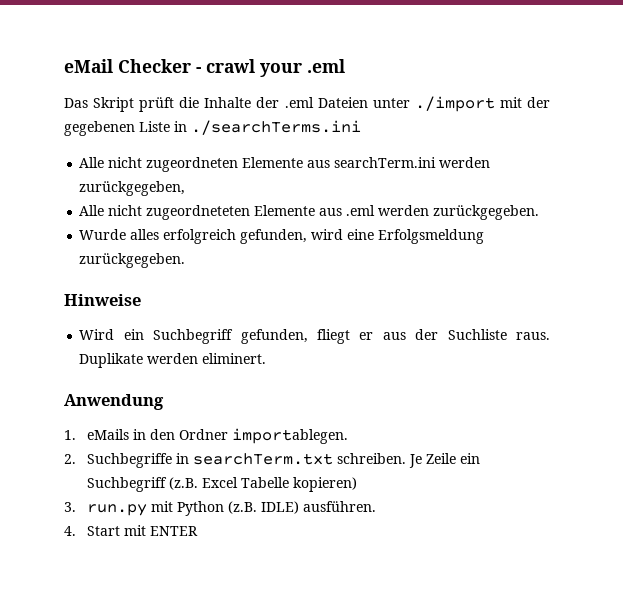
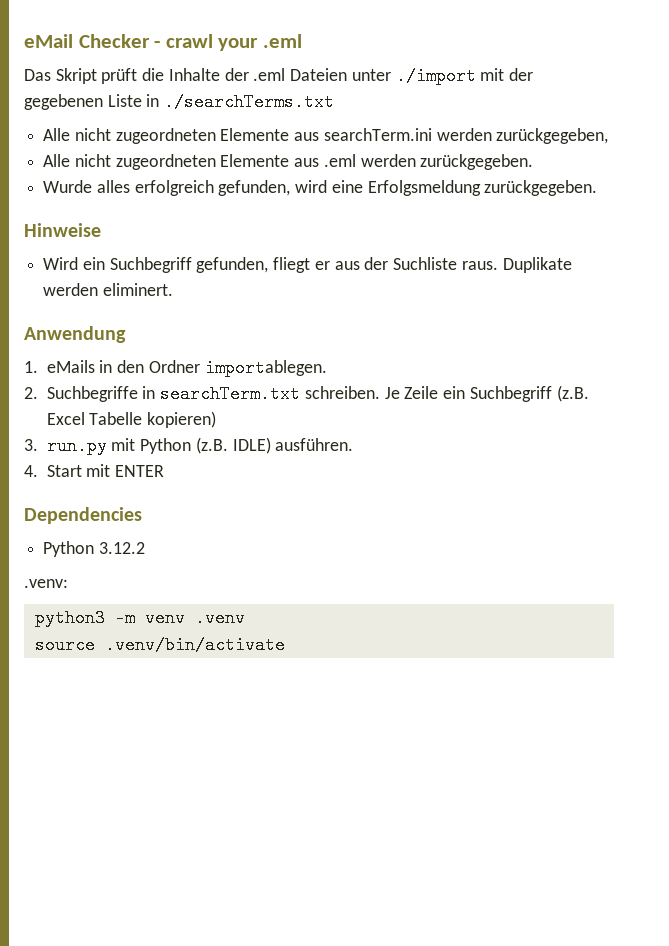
[191,120,361,135] ./searchTerms.ini -> [164,93,335,111] ./searchTerms.txt
[146,205,251,220] zugeordneteten -> [115,154,216,170] zugeordneten
(198, 531) none -> [24,507,142,524] [43,541,145,557] [24,579,68,588] [34,609,245,627] [34,636,285,654] // Dependencies // Python 3.12.2 // .venv: // python3 -m venv .venv // source .venv/bin/activate

